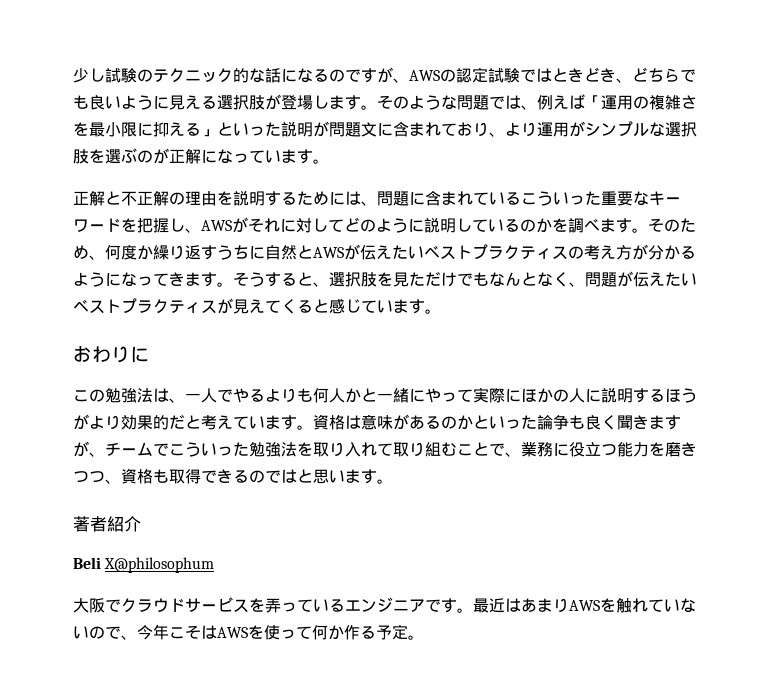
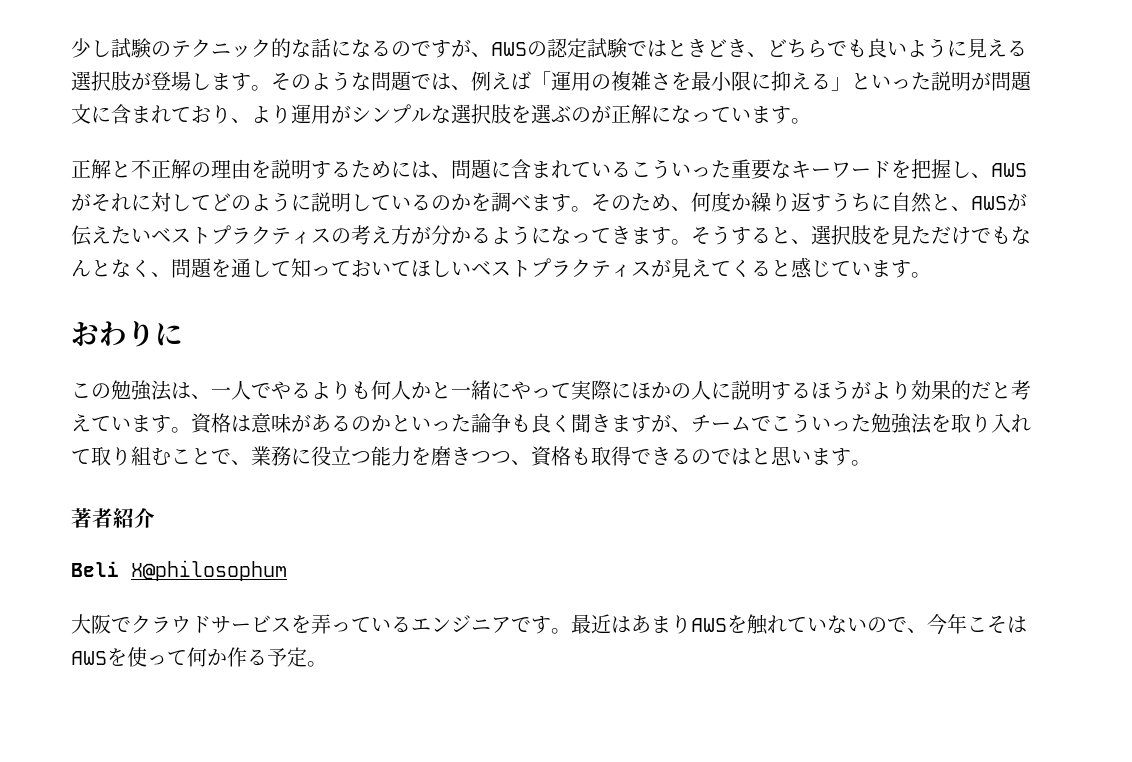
(313, 252) none -> [951,206,971,211] 、
[617,271,681,287] が伝えた -> [211,258,451,278] を通して知っておいてほし

